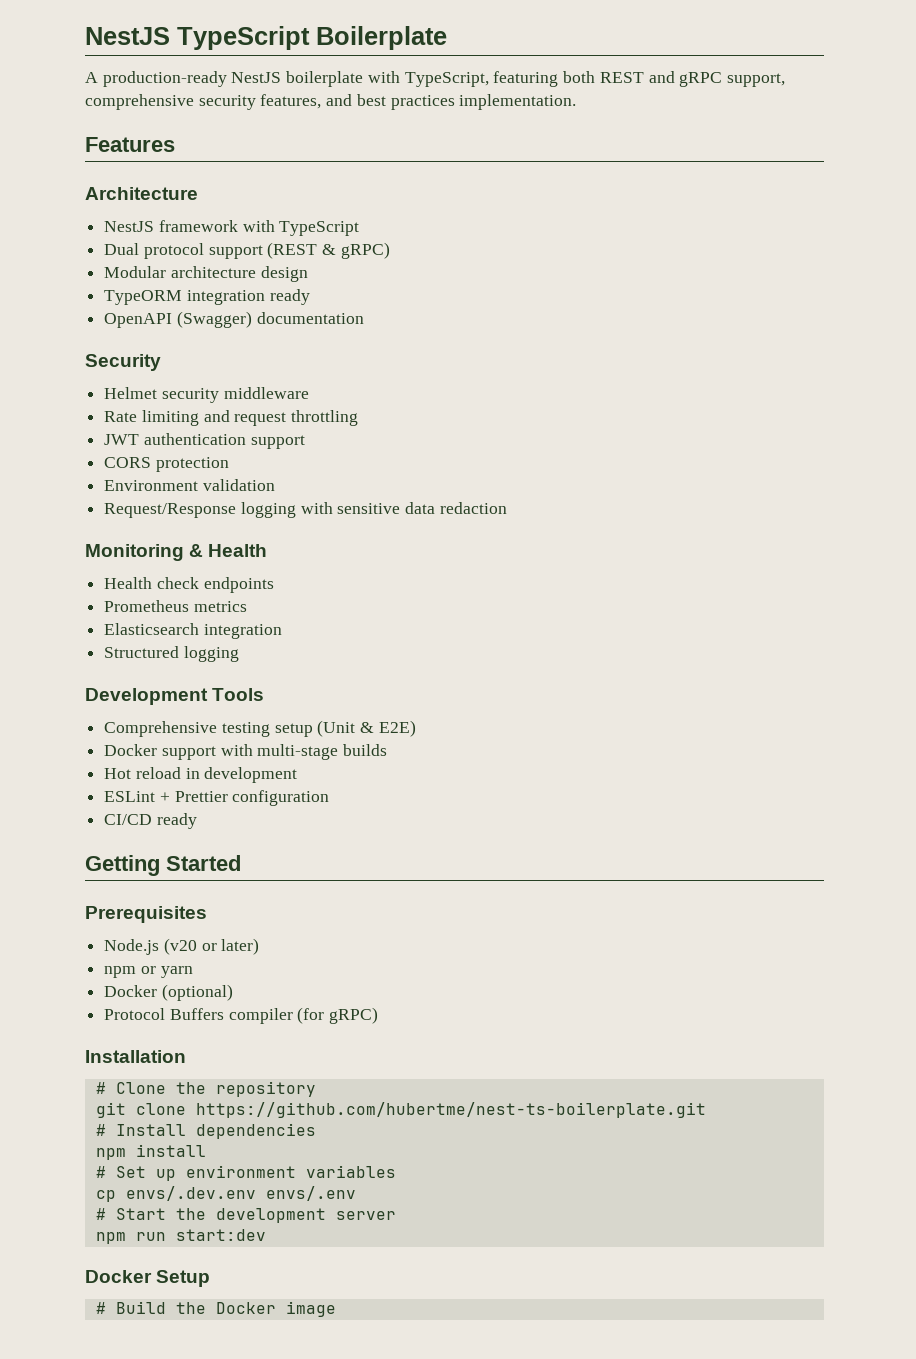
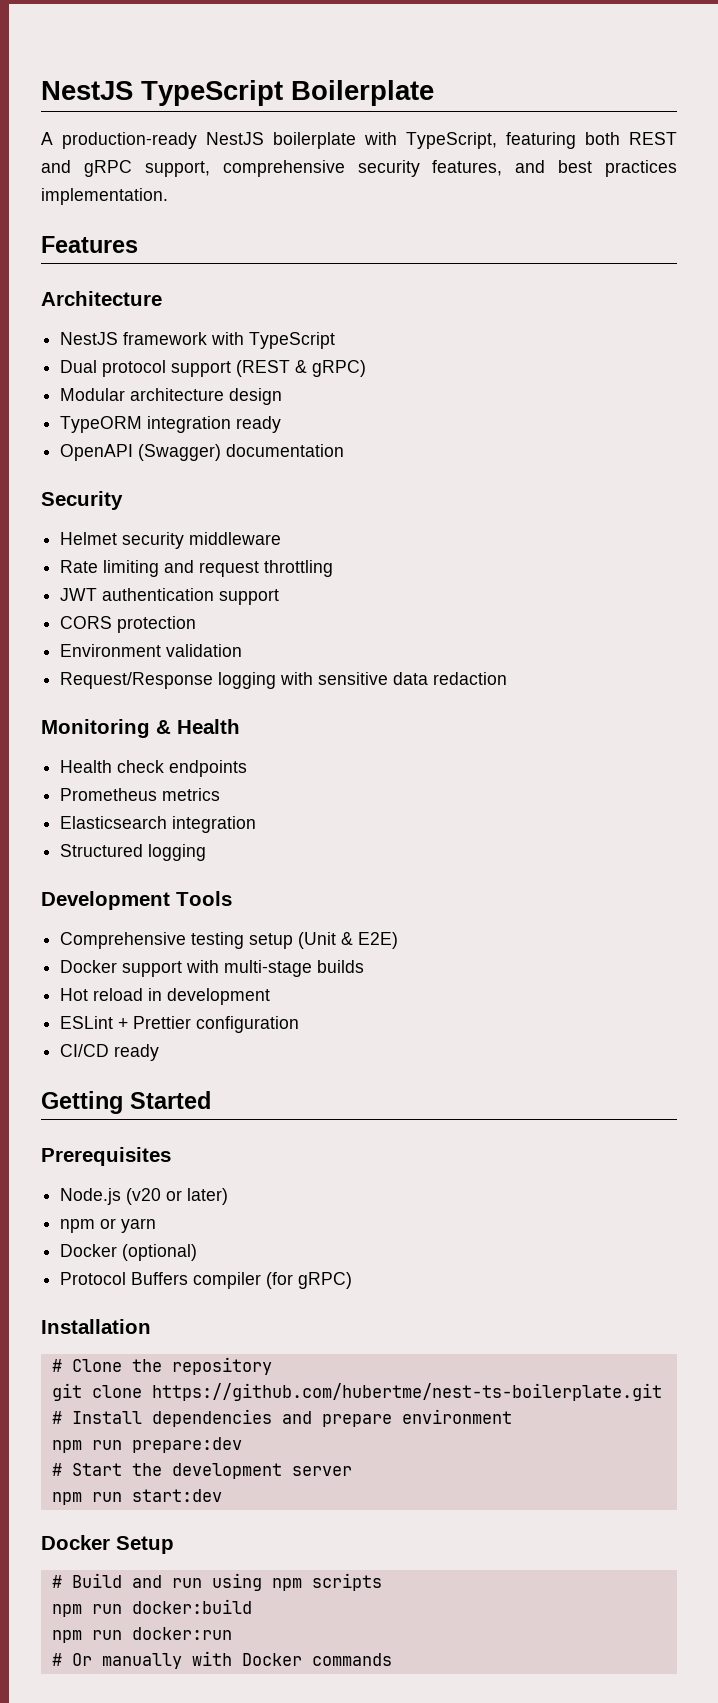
[95,1144,206,1160] [95,1165,396,1181] [95,1186,356,1202] // npm install // # Set up environment variables // cp envs/.dev.env envs/.env -> [281,1409,512,1427] [51,1437,242,1453] and prepare environment // npm run prepare:dev
[175,1301,336,1317] the Docker image -> [131,1573,382,1591] [51,1599,252,1617] [51,1627,232,1643] [51,1651,392,1669] and run using npm scripts // npm run docker:build // npm run docker:run // # Or manually with Docker commands

